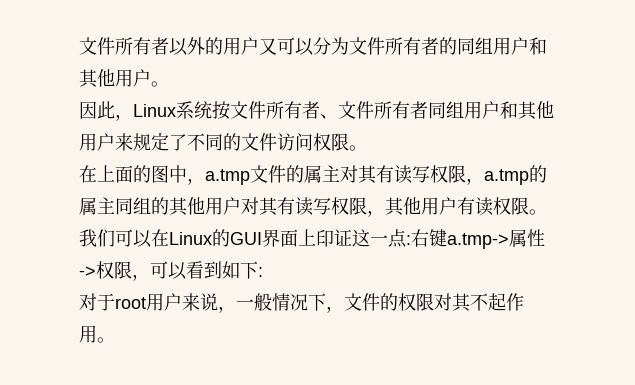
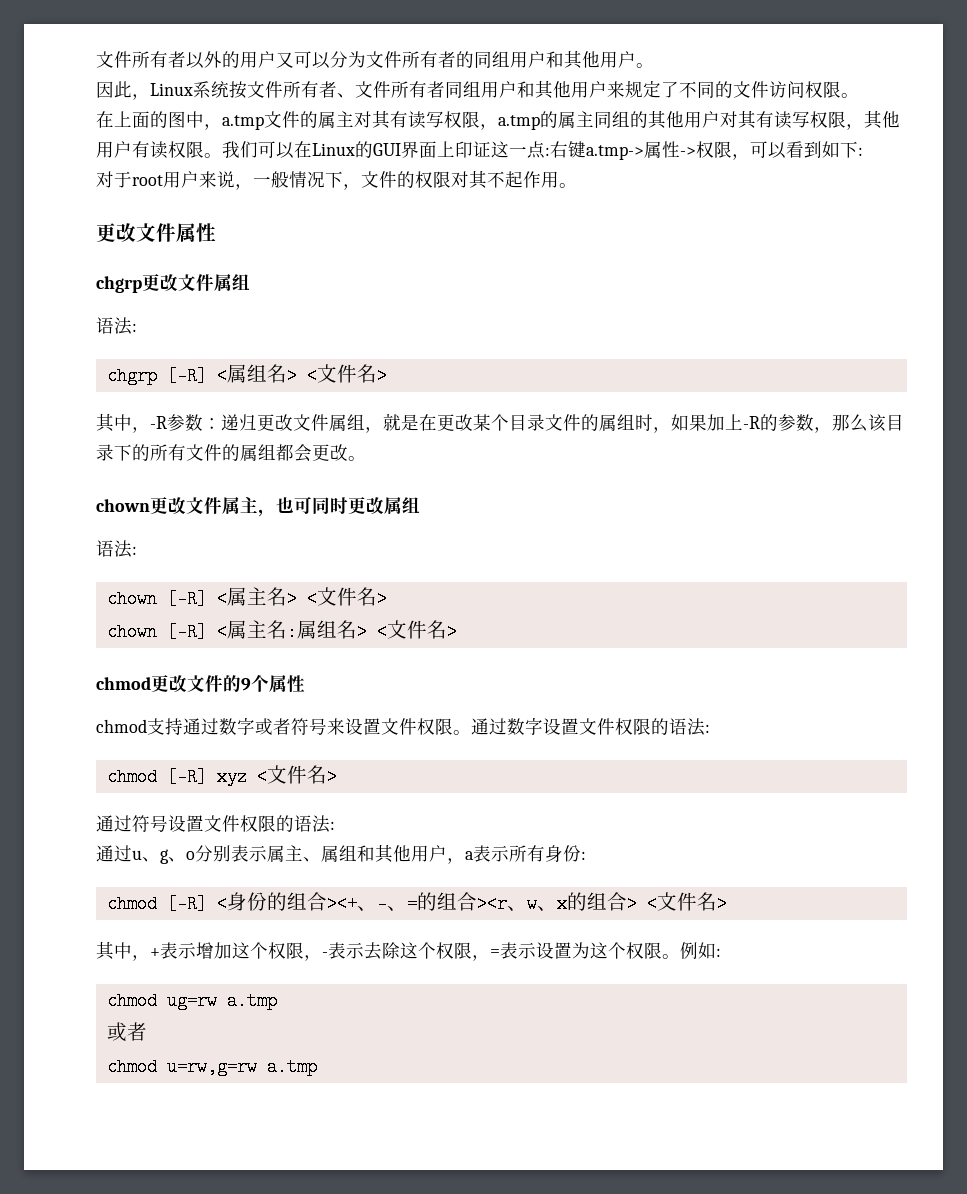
(115, 340) none -> [96,223,216,242] [96,274,250,293] [96,317,137,335] [106,364,387,385] [96,413,904,433] [96,444,366,462] [96,496,420,517] [96,540,137,558] [106,587,387,608] [106,620,457,641] [96,675,305,693] [96,717,710,736] [106,765,337,786] [96,815,335,833] [96,844,586,864] [106,892,727,913] [96,941,721,961] [106,992,277,1010] [106,1022,147,1042] [106,1058,317,1076] // 更改文件属性 // chgrp更改文件属组 // 语法: // chgrp [-R] <属组名> <文件名> // 其中，-R参数：递归更改文件属组，就是在更改某个目录文件的属组时，如果加上-R的参数，那么该目录下的所有文件的属组都会更改。 // chown更改文件属主，也可同时更改属组 // 语法: // chown [–R] <属主名> <文件名> // chown [-R] <属主名:属组名> <文件名> // chmod更改文件的9个属性 // chmod支持通过数字或者符号来设置文件权限。通过数字设置文件权限的语法: // chmod [-R] xyz <文件名> // 通过符号设置文件权限的语法: // 通过u、g、o分别表示属主、属组和其他用户，a表示所有身份: // chmod [-R] <身份的组合><+、-、=的组合><r、w、x的组合> <文件名> // 其中，+表示增加这个权限，-表示去除这个权限，=表示设置为这个权限。例如: // chmod ug=rw a.tmp // 或者 // chmod u=rw,g=rw a.tmp

